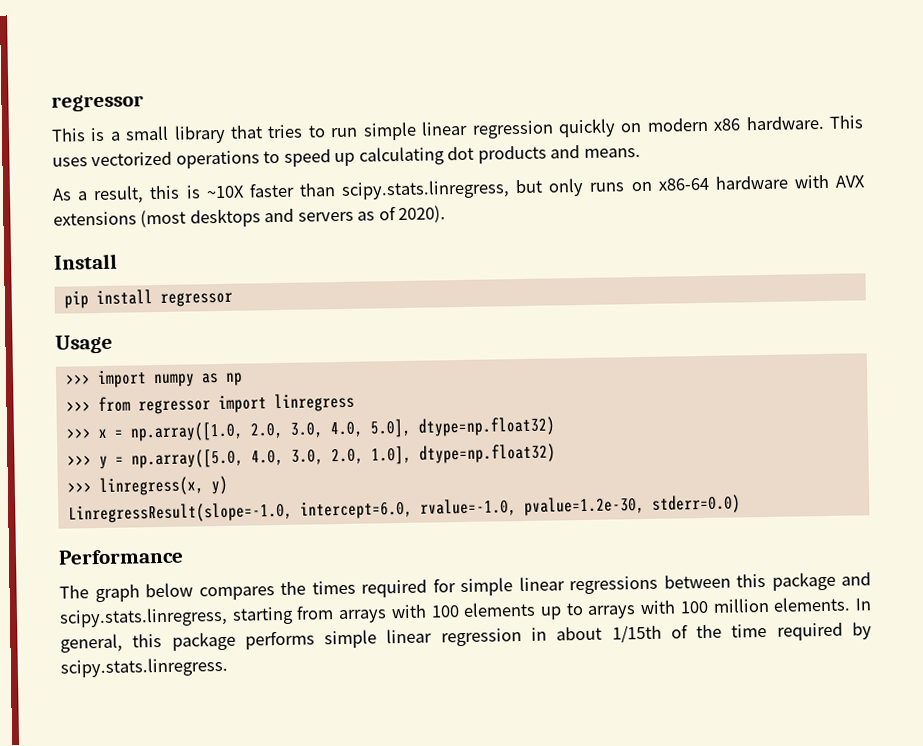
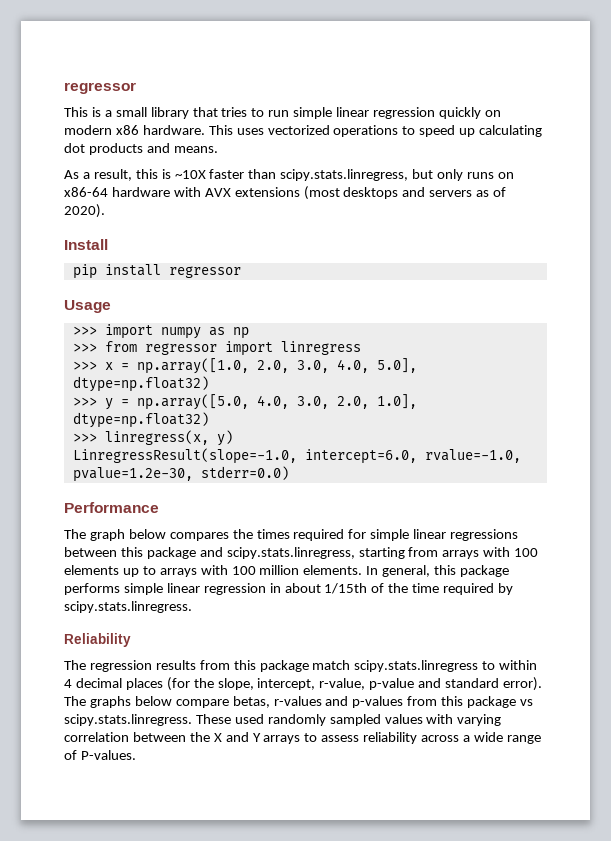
(228, 667) none -> [64,633,131,647] [64,660,538,672] [64,677,543,691] [64,696,534,708] [64,714,502,726] [64,732,541,744] [64,750,136,760] // Reliability // The regression results from this package match scipy.stats.linregress to within 4 decimal places (for the slope, intercept, r-value, p-value and standard error). The graphs below compare betas, r-values and p-values from this package vs scipy.stats.linregress. These used randomly sampled values with varying correlation between the X and Y arrays to assess reliability across a wide range of P-values.

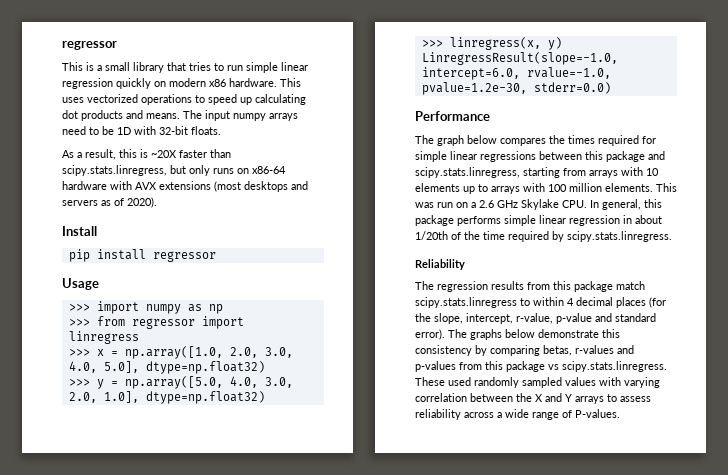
(218, 149) none -> [183,110,298,121] [62,126,221,135] The input numpy arrays need to be 1D with 32-bit floats.
[174,170,206,179] ~10X -> [151,150,177,158] ~20X
[514,548,539,557] 100 -> [646,168,659,176] 10
(363, 570) none -> [656,183,677,192] [415,199,587,210] This was run on a 2.6 GHz Skylake CPU.
[324,583,368,594] 1/15th -> [415,231,448,240] 1/20th
[175,699,229,708] compare -> [538,329,620,338] [415,345,540,356] demonstrate this consistency by comparing

